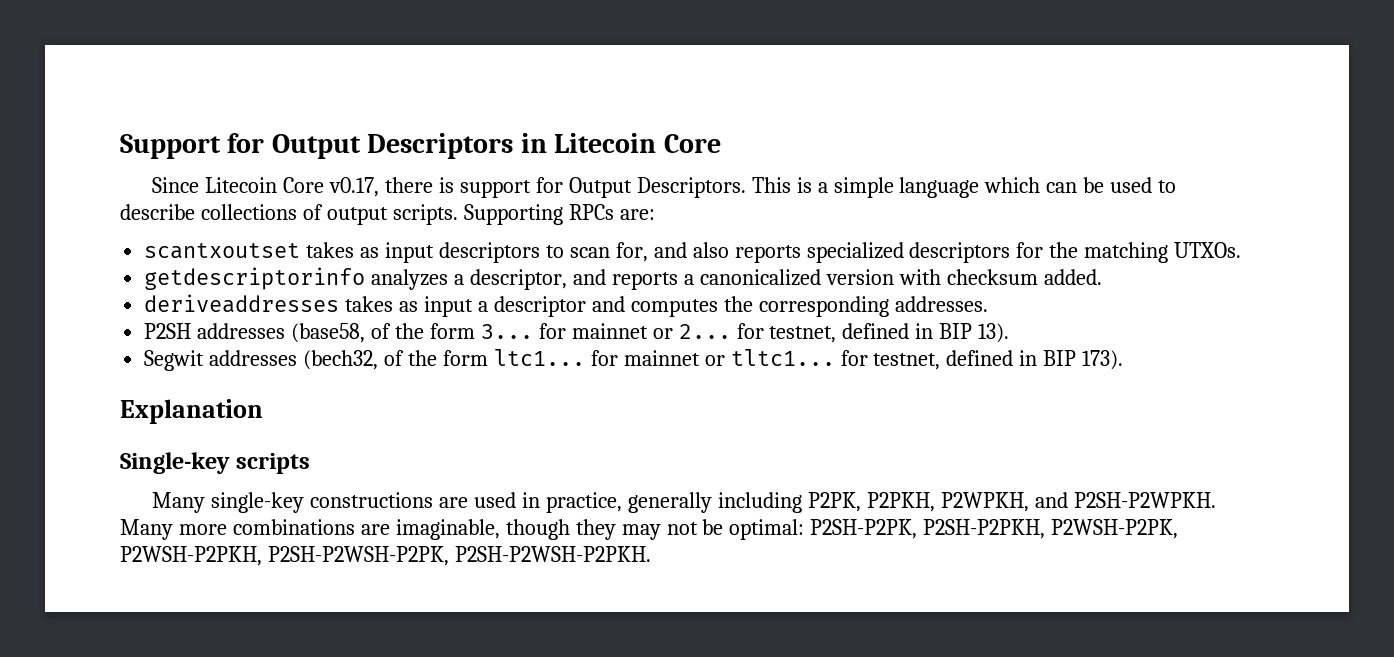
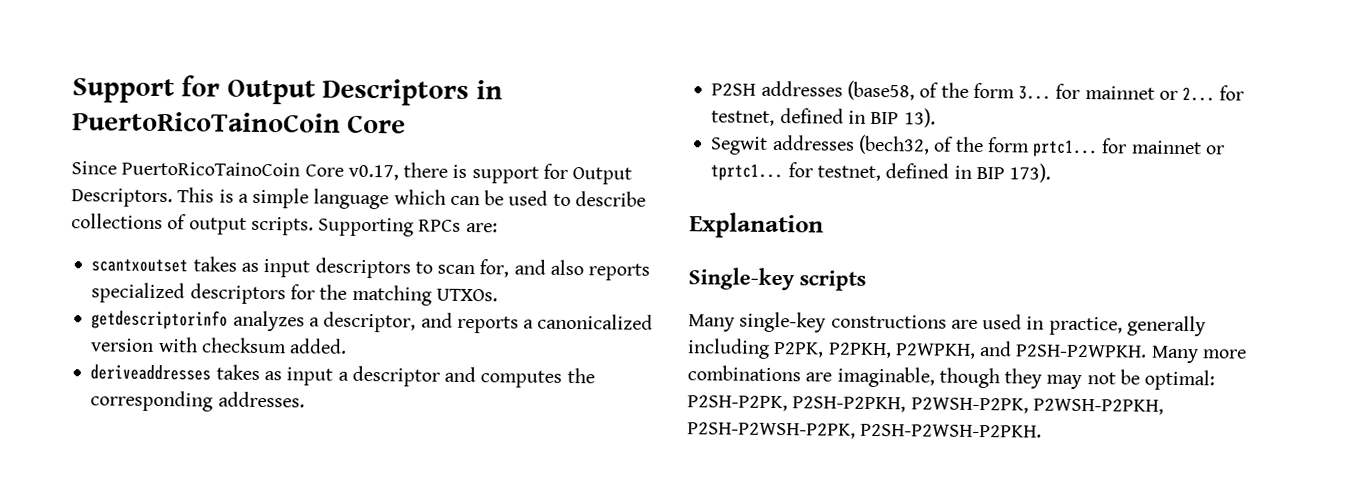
[554,133,657,153] Litecoin -> [72,111,341,133] PuertoRicoTainoCoin
[205,177,278,193] Litecoin -> [121,161,301,177] PuertoRicoTainoCoin
[493,349,835,366] ltc1... for mainnet or tltc1... -> [1032,138,1225,158] [710,163,784,182] prtc1... for mainnet or tprtc1...

